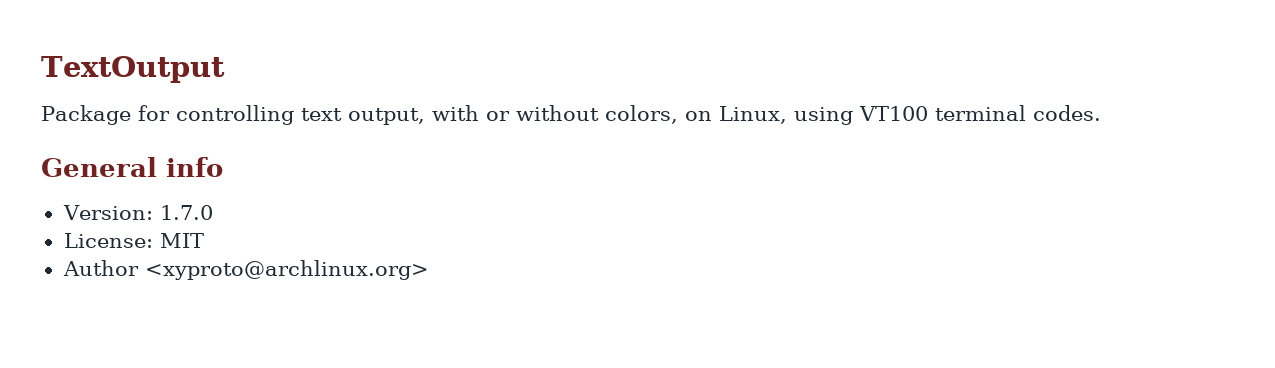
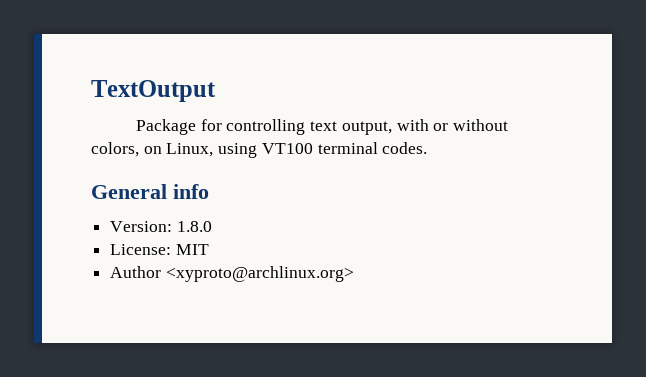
[159,205,213,220] 1.7.0 -> [176,221,212,232] 1.8.0

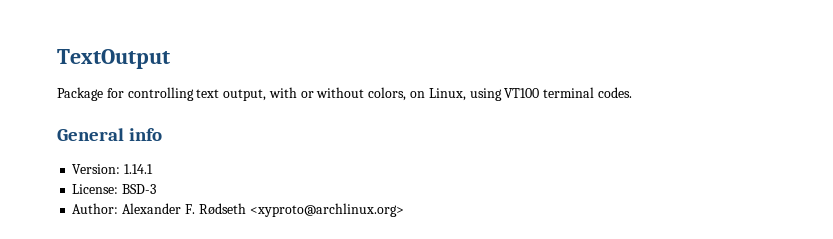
[176,221,212,232] 1.8.0 -> [124,164,154,174] 1.14.1
[175,244,209,255] [110,266,162,278] MIT // Author -> [122,184,157,194] [72,203,246,215] BSD-3 // Author: Alexander F. Rødseth

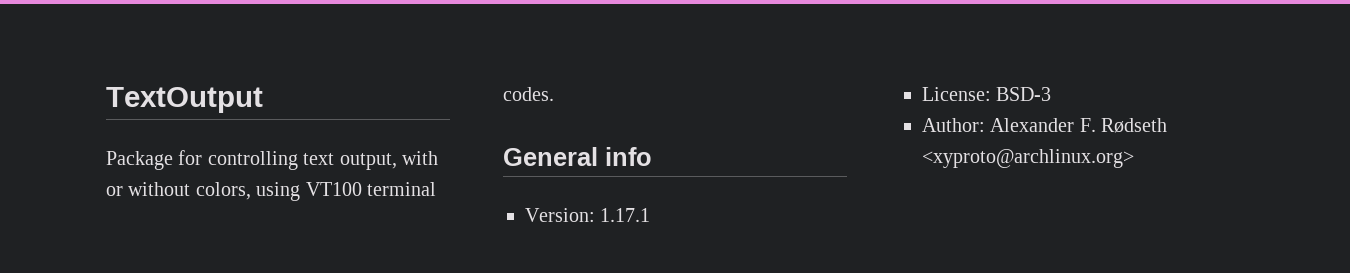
[410,88,466,101] on Linux, -> (251, 191) none
[124,164,154,174] 1.14.1 -> [600,208,651,222] 1.17.1

